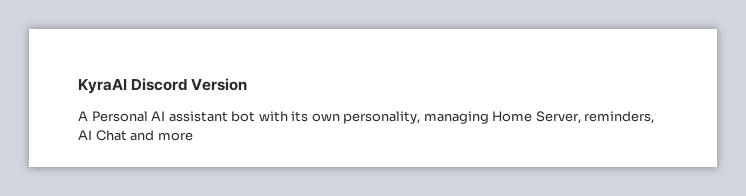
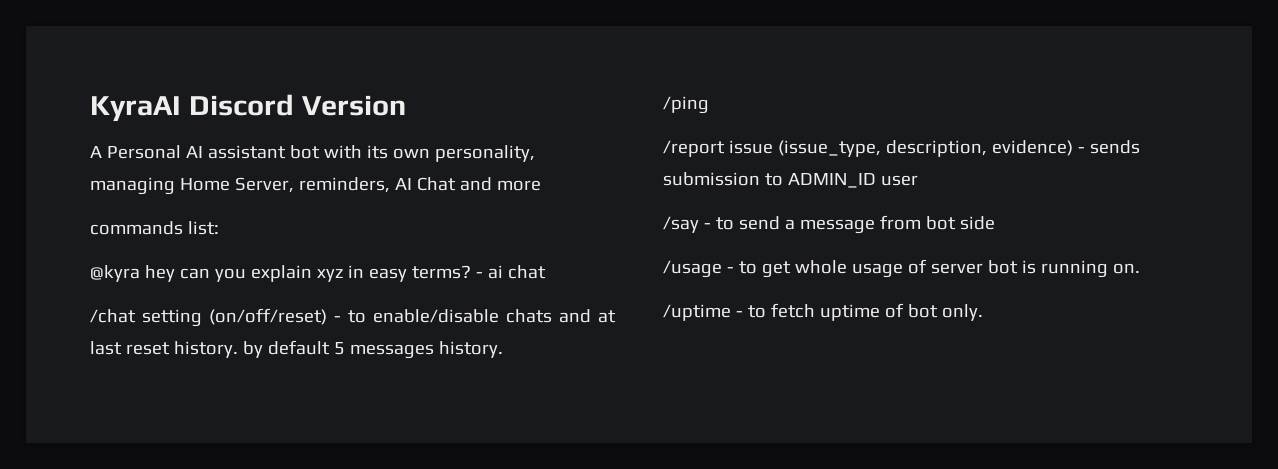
(193, 136) none -> [90,221,219,235] [90,265,546,282] [90,308,616,327] [90,340,503,359] [663,96,709,114] [663,140,1140,157] [663,172,918,188] [663,215,995,234] [663,259,1140,278] [663,303,983,321] // commands list: // @kyra hey can you explain xyz in easy terms? - ai chat // /chat setting (on/off/reset) - to enable/disable chats and at last reset history. by default 5 messages history. // /ping // /report issue (issue_type, description, evidence) - sends submission to ADMIN_ID user // /say - to send a message from bot side // /usage - to get whole usage of server bot is running on. // /uptime - to fetch uptime of bot only.

